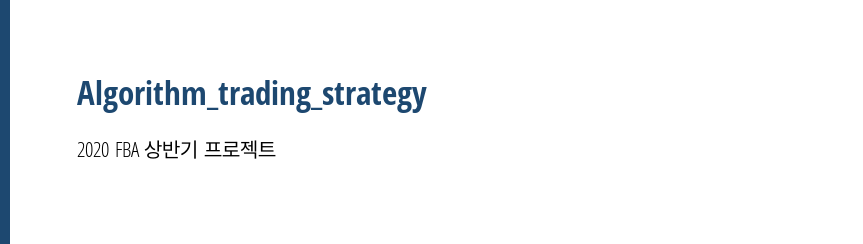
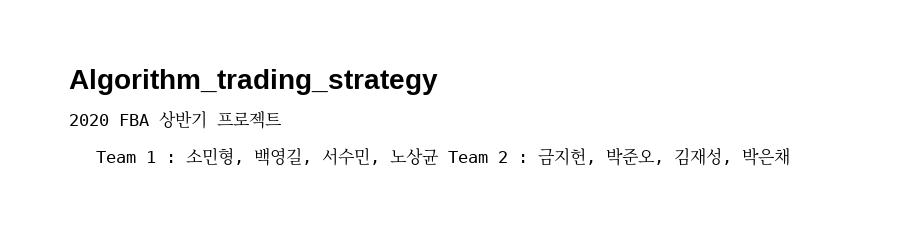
(277, 149) none -> [95,147,790,166] // Team 1 : 소민형, 백영길, 서수민, 노상균 Team 2 : 금지헌, 박준오, 김재성, 박은채

